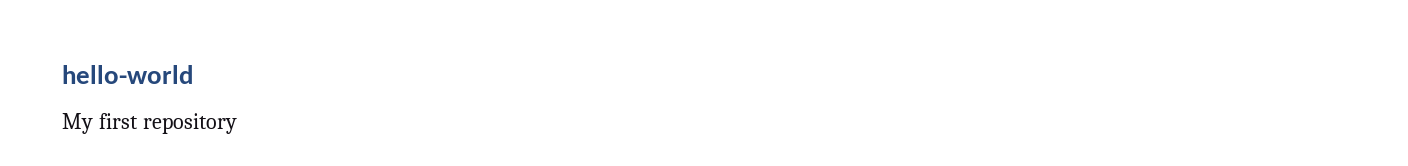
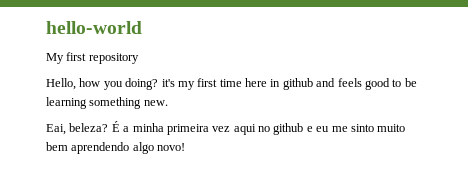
(237, 123) none -> [46,78,417,90] [46,97,168,109] [46,121,406,135] [46,142,186,154] // Hello, how you doing? it's my first time here in github and feels good to be learning something new. // Eai, beleza? É a minha primeira vez aqui no github e eu me sinto muito bem aprendendo algo novo!

